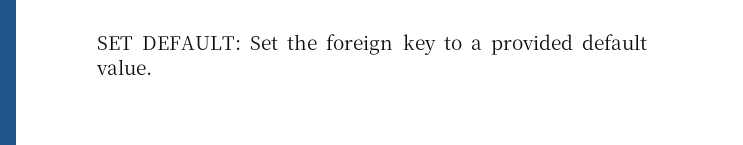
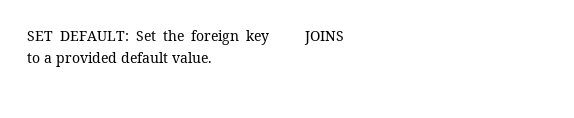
(152, 67) none -> [304,31,344,45] // JOINS

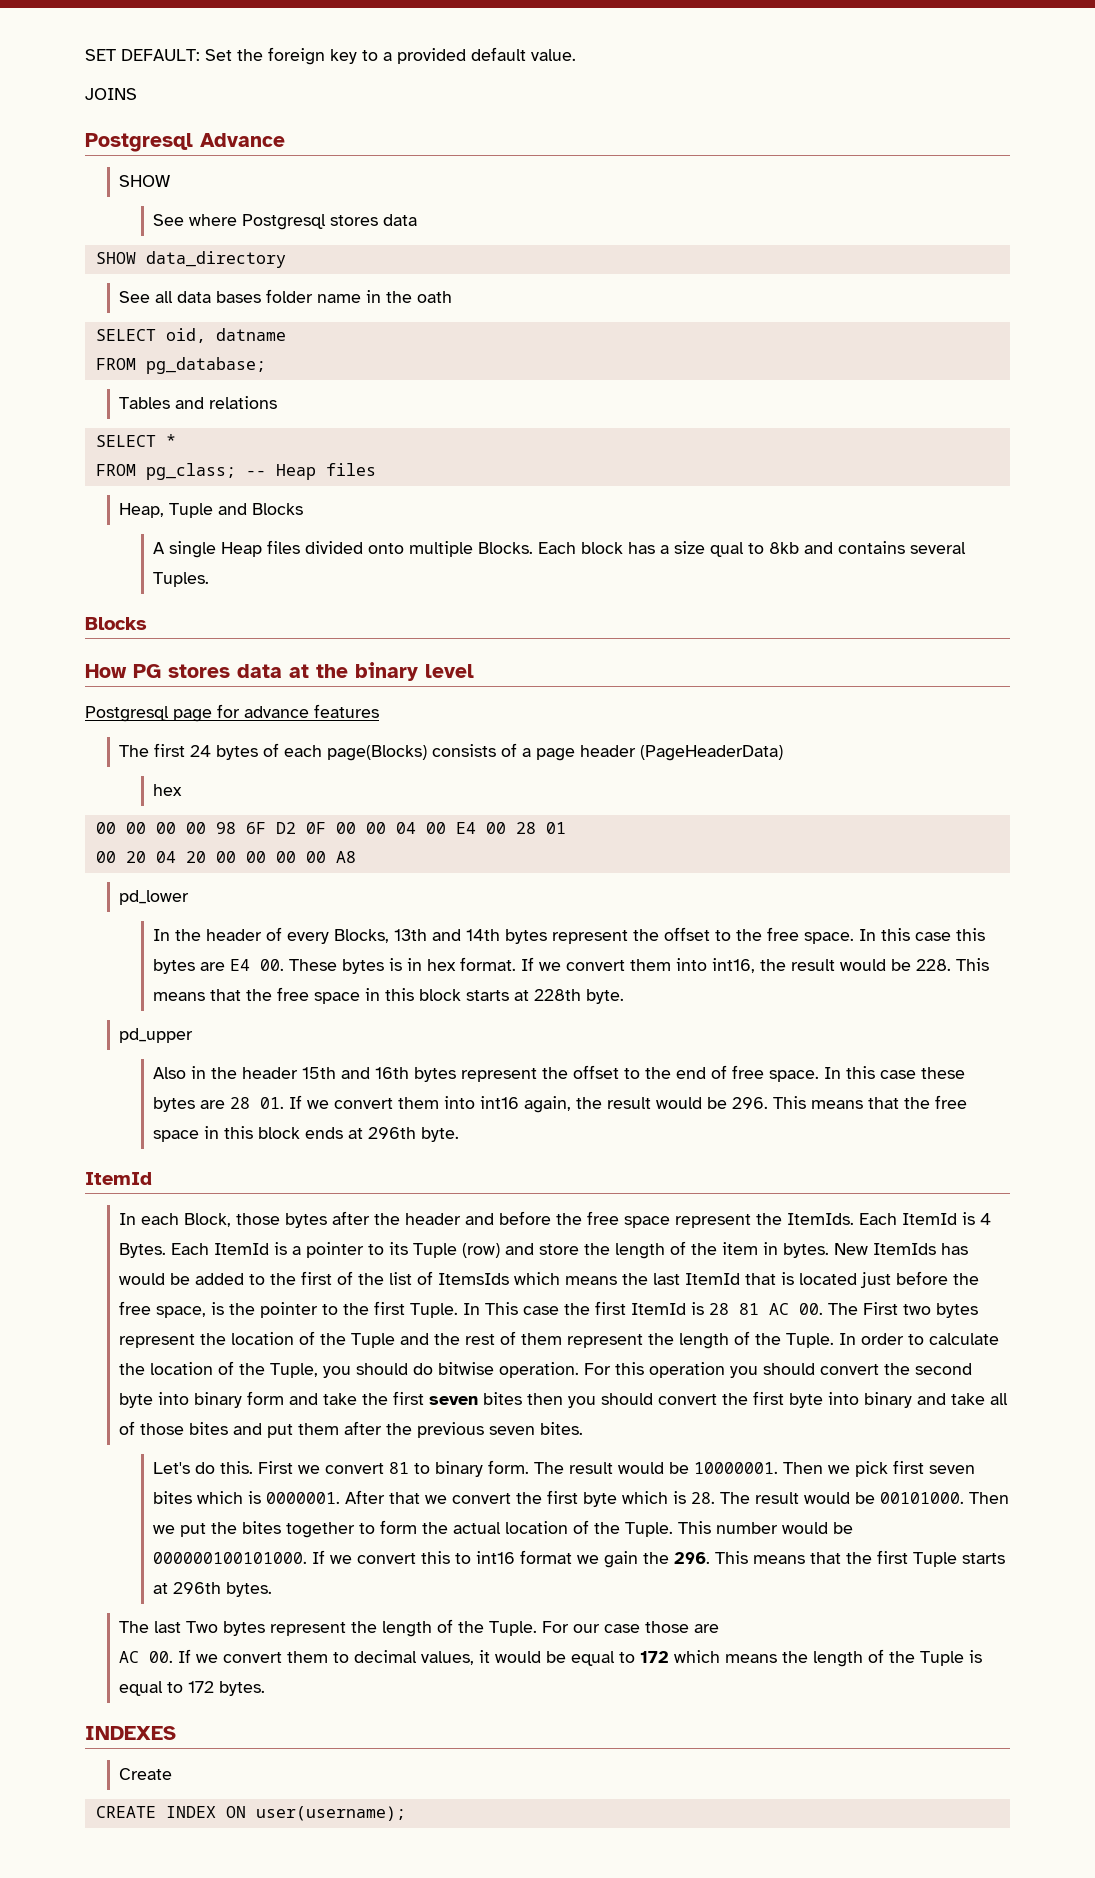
(344, 38) none -> [85,133,285,152] [119,175,171,187] [153,214,418,230] [95,251,286,268] [119,289,453,303] [95,328,286,343] [95,357,266,374] [119,396,278,409] [95,434,176,447] [95,463,376,480] [119,503,304,518] [153,540,967,558] [153,572,210,587] [85,617,147,630] [85,662,474,681] [85,704,379,722] [119,743,784,761] [153,784,183,796] [95,822,566,834] [95,851,356,863] [119,890,190,905] [153,927,986,944] [153,957,990,974] [153,987,625,1004] [119,1028,194,1043] [153,1065,966,1082] [153,1095,968,1113] [153,1126,460,1142] [85,1172,152,1185] [119,1211,992,1228] [119,1241,969,1259] [119,1271,980,1288] [119,1301,979,1318] [119,1331,1000,1349] [119,1361,973,1378] [119,1391,1009,1408] [119,1421,584,1438] [153,1460,976,1477] [153,1490,1010,1507] [153,1520,854,1538] [153,1550,1006,1568] [153,1582,273,1597] [119,1619,720,1637] [119,1649,983,1667] [119,1681,266,1696] [85,1726,176,1740] [119,1768,173,1780] [95,1806,406,1821] // Postgresql Advance // SHOW // See where Postgresql stores data // SHOW data_directory // See all data bases folder name in the oath // SELECT oid, datname // FROM pg_database; // Tables and relations // SELECT * // FROM pg_class; -- Heap files // Heap, Tuple and Blocks // A single Heap files divided onto multiple Blocks. Each block has a size qual to 8kb and contains several Tuples. // Blocks // How PG stores data at the binary level // Postgresql page for advance features // The first 24 bytes of each page(Blocks) consists of a page header (PageHeaderData) // hex // 00 00 00 00 98 6F D2 0F 00 00 04 00 E4 00 28 01 // 00 20 04 20 00 00 00 00 A8 // pd_lower // In the header of every Blocks, 13th and 14th bytes represent the offset to the free space. In this case this bytes are E4 00. These bytes is in hex format. If we convert them into int16, the result would be 228. This means that the free space in this block starts at 228th byte. // pd_upper // Also in the header 15th and 16th bytes represent the offset to the end of free space. In this case these bytes are 28 01. If we convert them into int16 again, the result would be 296. This means that the free space in this block ends at 296th byte. // ItemId // In each Block, those bytes after the header and before the free space represent the ItemIds. Each ItemId is 4 Bytes. Each ItemId is a pointer to its Tuple (row) and store the length of the item in bytes. New ItemIds has would be added to the first of the list of ItemsIds which means the last ItemId that is located just before the free space, is the pointer to the first Tuple. In This case the first ItemId is 28 81 AC 00. The First two bytes represent the location of the Tuple and the rest of them represent the length of the Tuple. In order to calculate the location of the Tuple, you should do bitwise operation. For this operation you should convert the second byte into binary form and take the first seven bites then you should convert the first byte into binary and take all of those bites and put them after the previous seven bites. // Let's do this. First we convert 81 to binary form. The result would be 10000001. Then we pick first seven bites which is 0000001. After that we convert the first byte which is 28. The result would be 00101000. Then we put the bites together to form the actual location of the Tuple. This number would be 000000100101000. If we convert this to int16 format we gain the 296. This means that the first Tuple starts at 296th bytes. // The last Two bytes represent the length of the Tuple. For our case those are // AC 00. If we convert them to decimal values, it would be equal to 172 which means the length of the Tuple is equal to 172 bytes. // INDEXES // Create // CREATE INDEX ON user(username);

